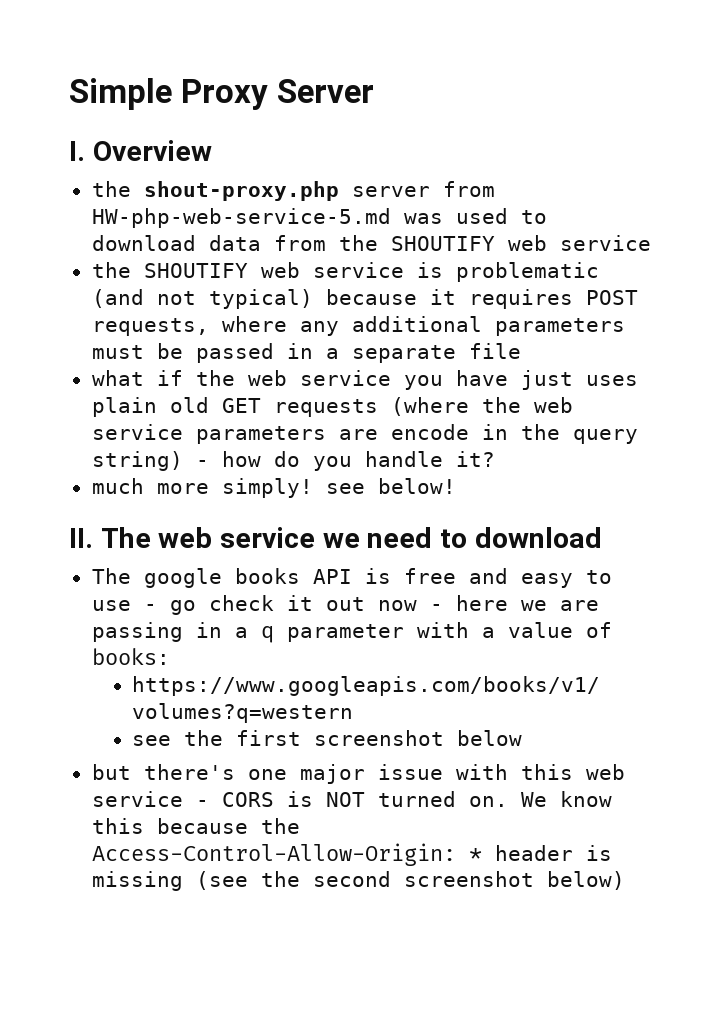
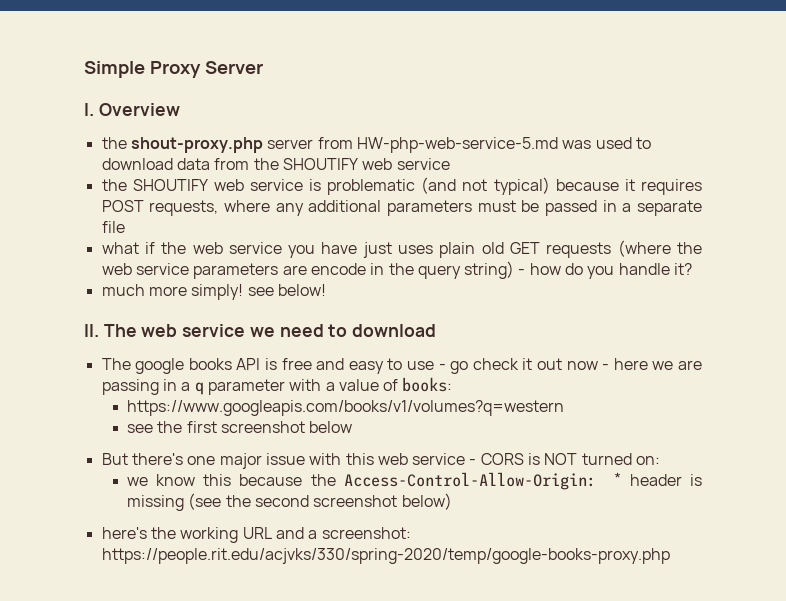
[91,764,131,780] but -> [101,453,128,465] But
[468,792,547,807] on. We -> [636,456,661,465] [126,477,148,486] on: // we
(625, 880) none -> [101,527,411,543] [101,548,670,564] // here's the working URL and a screenshot: https://people.rit.edu/acjvks/330/spring-2020/temp/google-books-proxy.php

